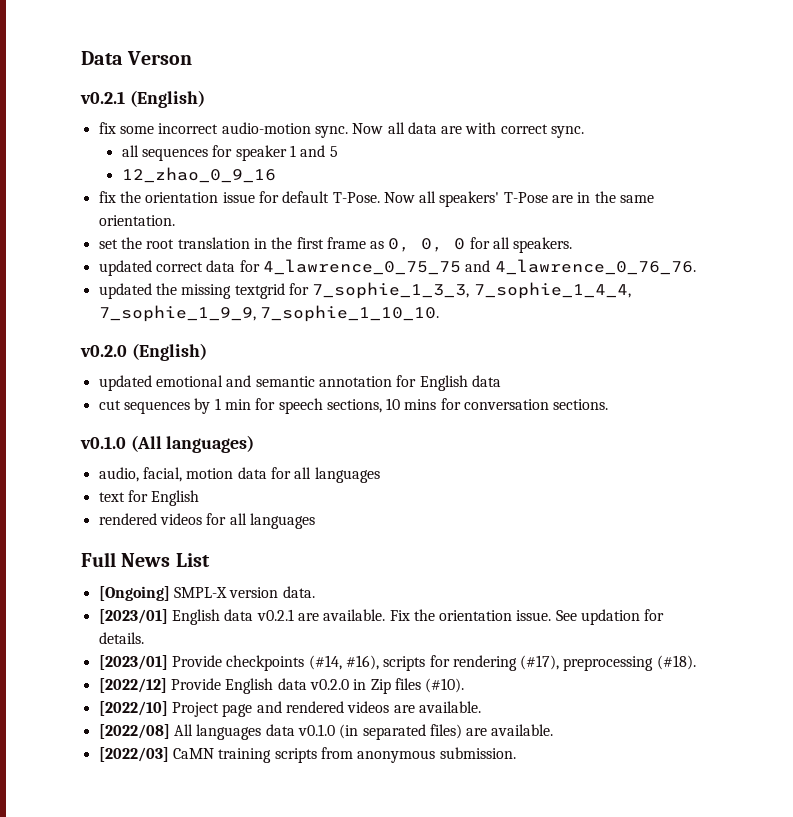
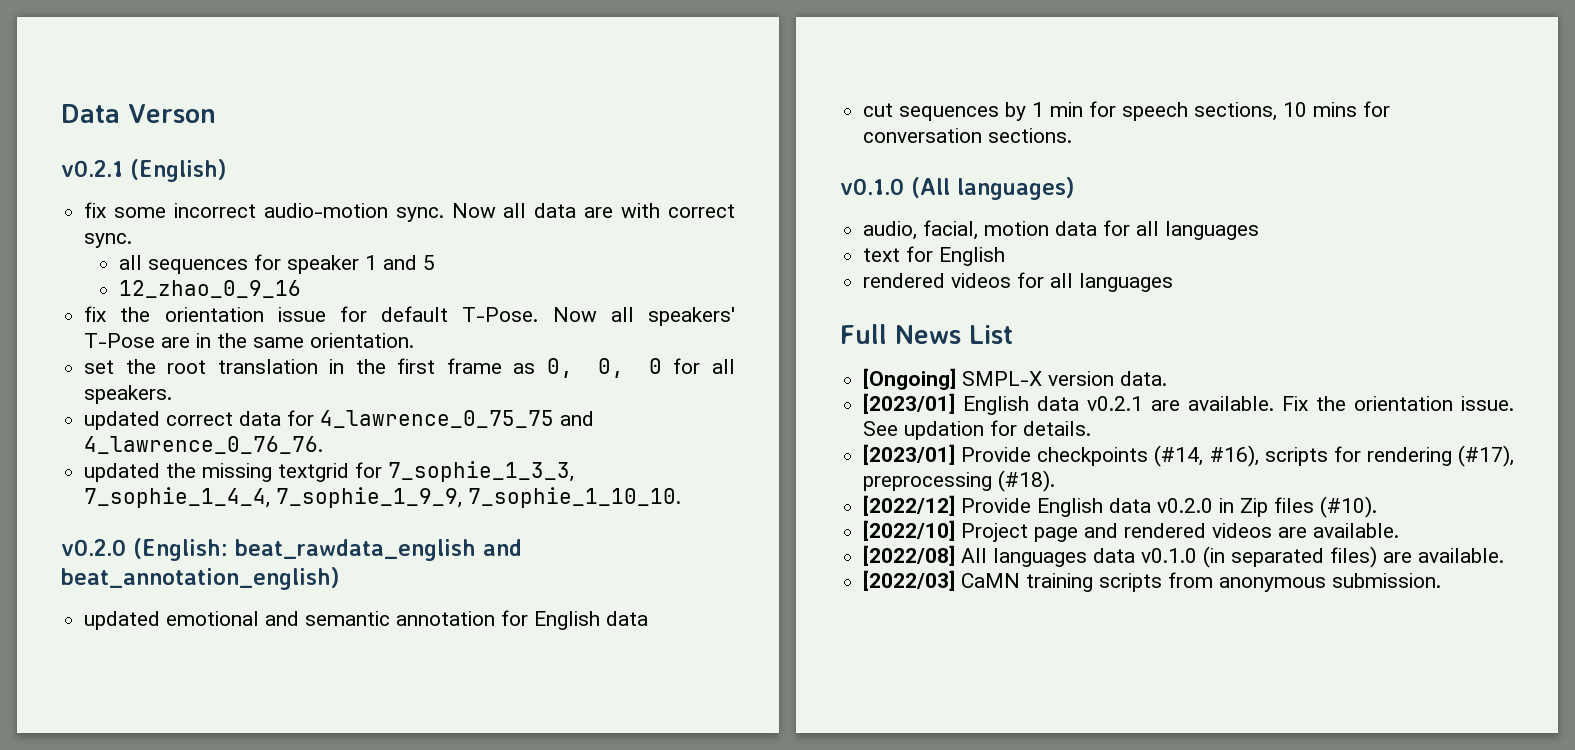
[131,343,207,361] (English) -> [133,538,522,561] [61,567,339,590] (English: beat_rawdata_english and beat_annotation_english)

